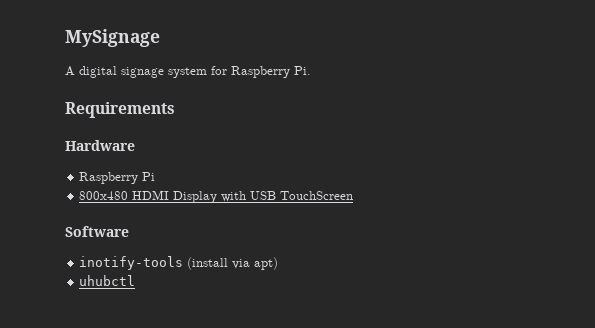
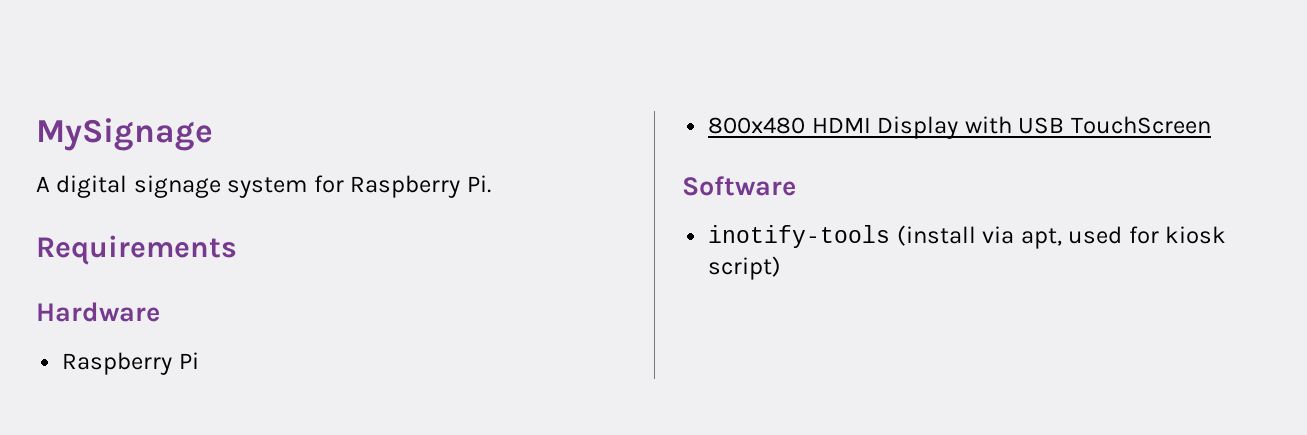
[254,257,279,270] [79,275,136,286] apt) // uhubctl -> [1020,226,1227,249] [708,256,782,280] apt, used for kiosk script)

